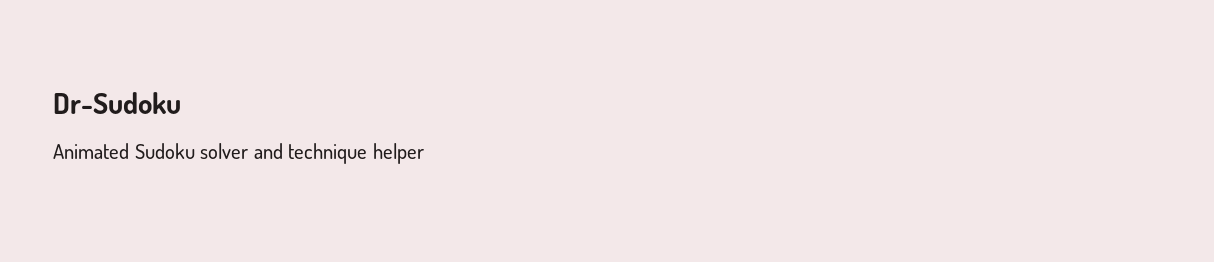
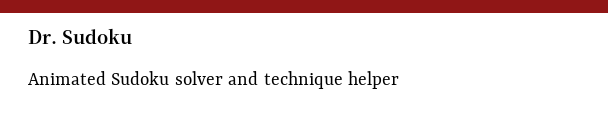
[53,92,181,114] Dr-Sudoku -> [28,28,132,44] Dr. Sudoku

